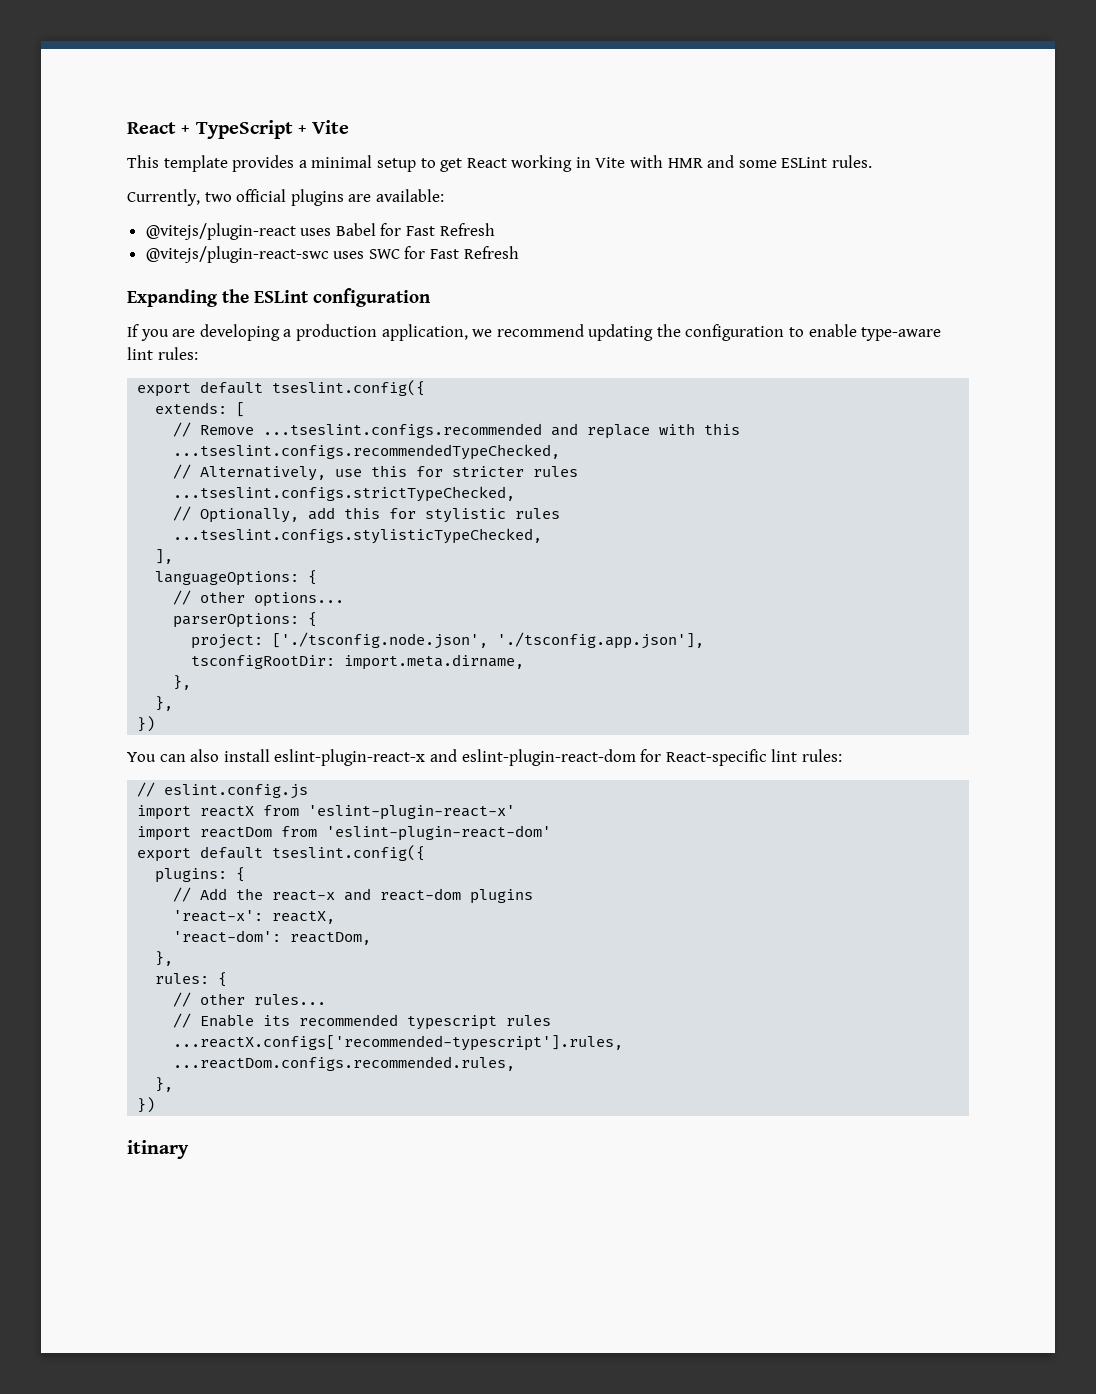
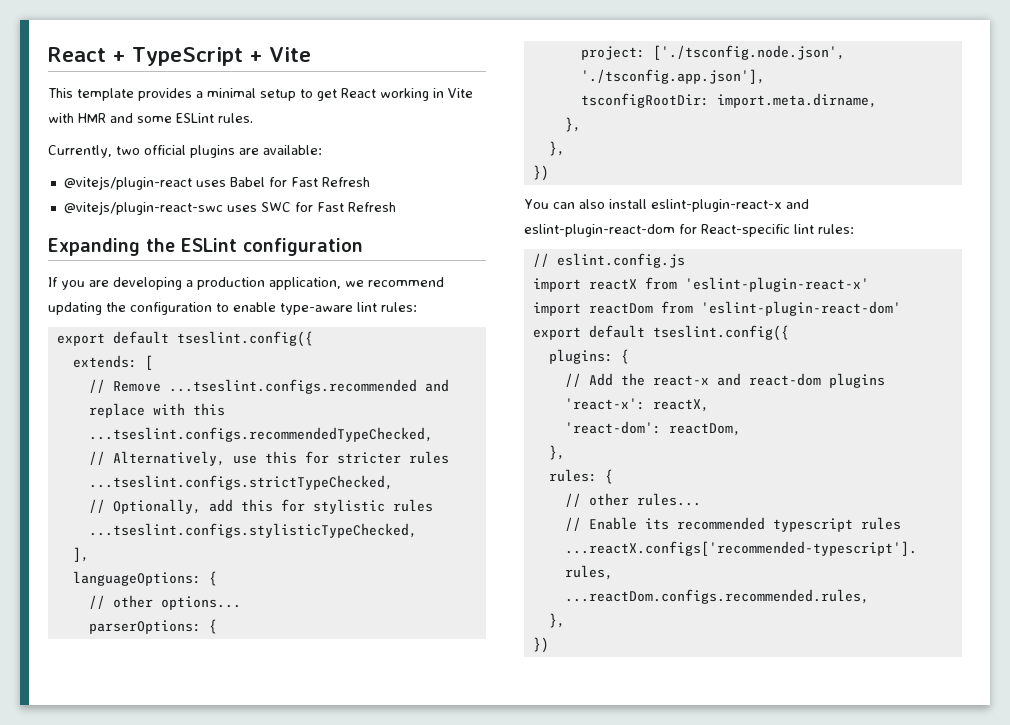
[127,1140,189,1159] // itinary -> (549, 645) none

